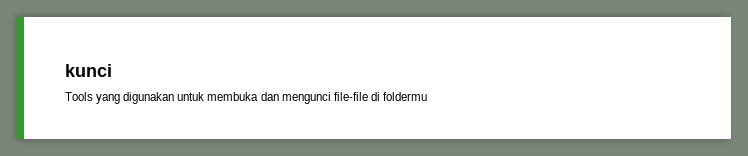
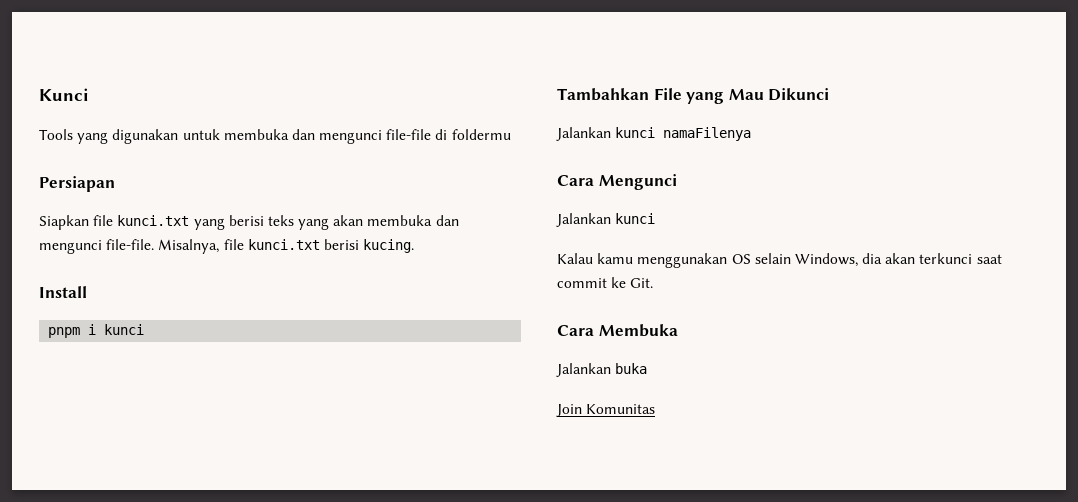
[65,64,112,77] kunci -> [39,88,89,101] Kunci
(427, 96) none -> [39,176,115,192] [39,215,459,230] [39,239,415,254] [39,286,87,298] [48,324,145,338] [557,88,830,104] [556,127,752,141] [557,174,677,190] [556,213,656,227] [557,253,1002,268] [557,277,654,288] [557,324,678,337] [556,363,648,377] [556,404,656,417] // Persiapan // Siapkan file kunci.txt yang berisi teks yang akan membuka dan mengunci file-file. Misalnya, file kunci.txt berisi kucing. // Install // pnpm i kunci // Tambahkan File yang Mau Dikunci // Jalankan kunci namaFilenya // Cara Mengunci // Jalankan kunci // Kalau kamu menggunakan OS selain Windows, dia akan terkunci saat commit ke Git. // Cara Membuka // Jalankan buka // Join Komunitas

